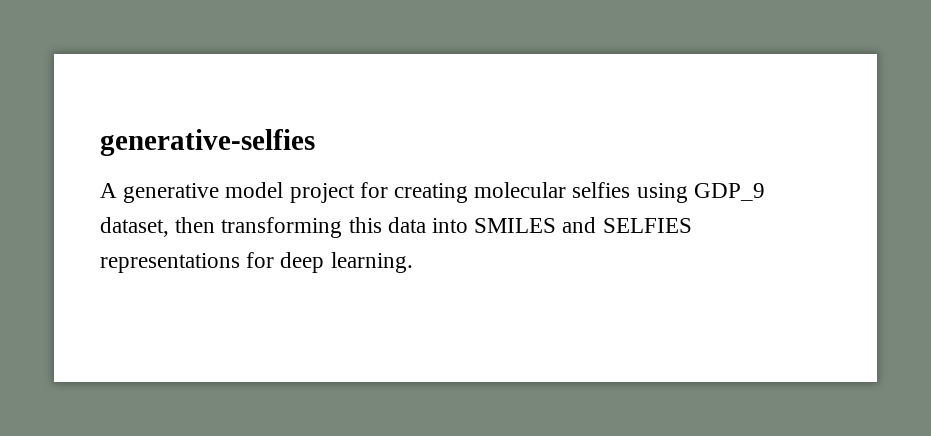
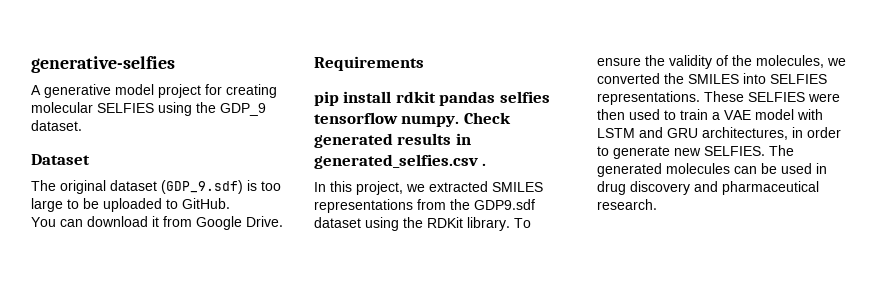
[572,182,765,203] [100,217,692,238] [100,252,413,273] selfies using GDP_9 dataset, then transforming this data into SMILES and SELFIES representations for deep learning. -> [97,102,266,116] [31,120,82,131] [31,154,90,165] [31,180,281,194] [31,198,230,212] [31,216,283,230] [314,56,424,71] [314,91,550,106] [314,112,511,127] [314,133,471,148] [314,154,487,169] [314,181,543,195] [314,199,535,213] [314,217,531,231] [597,55,846,69] [597,73,827,84] [597,91,840,105] [597,109,823,120] [597,127,841,140] [597,145,794,159] [597,163,827,177] [597,181,819,195] [597,199,657,210] SELFIES using the GDP_9 dataset. // Dataset // The original dataset (GDP_9.sdf) is too large to be uploaded to GitHub. // You can download it from Google Drive. // Requirements // pip install rdkit pandas selfies tensorflow numpy. Check generated results in generated_selfies.csv . // In this project, we extracted SMILES representations from the GDP9.sdf dataset using the RDKit library. To ensure the validity of the molecules, we converted the SMILES into SELFIES representations. These SELFIES were then used to train a VAE model with LSTM and GRU architectures, in order to generate new SELFIES. The generated molecules can be used in drug discovery and pharmaceutical research.

